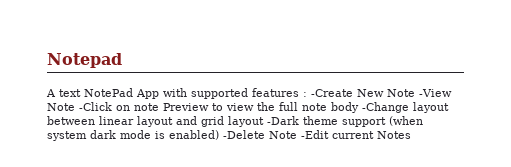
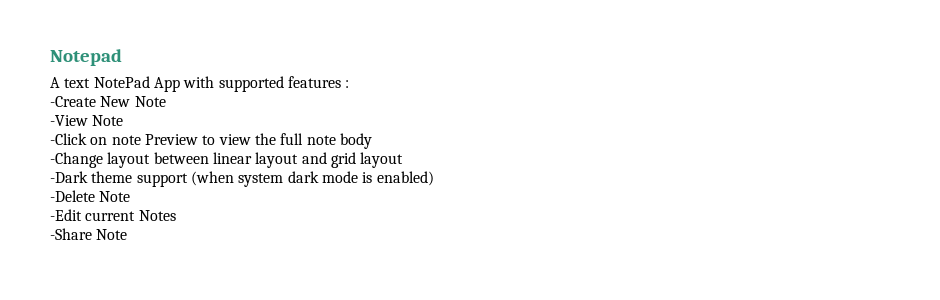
(307, 94) none -> (350, 84) //
(415, 93) none -> (166, 101) //
(75, 107) none -> (124, 120) //
(359, 107) none -> (372, 141) //
(264, 121) none -> (404, 160) //
(219, 135) none -> (434, 178) //
(297, 135) none -> (131, 196) //
(411, 135) none -> [50,228,128,240] // -Share Note

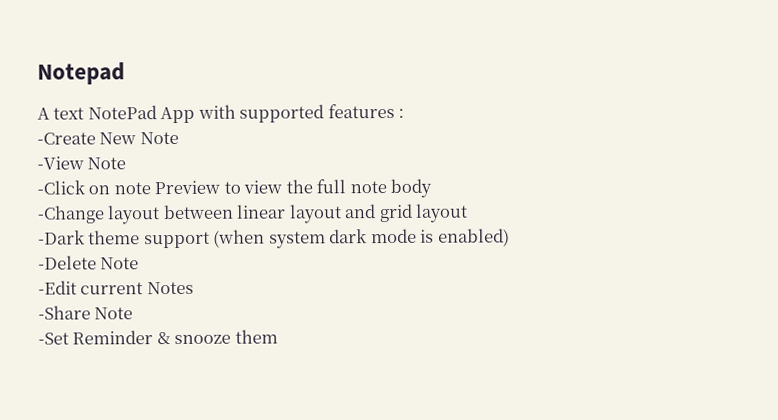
(128, 234) none -> [38,329,278,345] // -Set Reminder & snooze them

